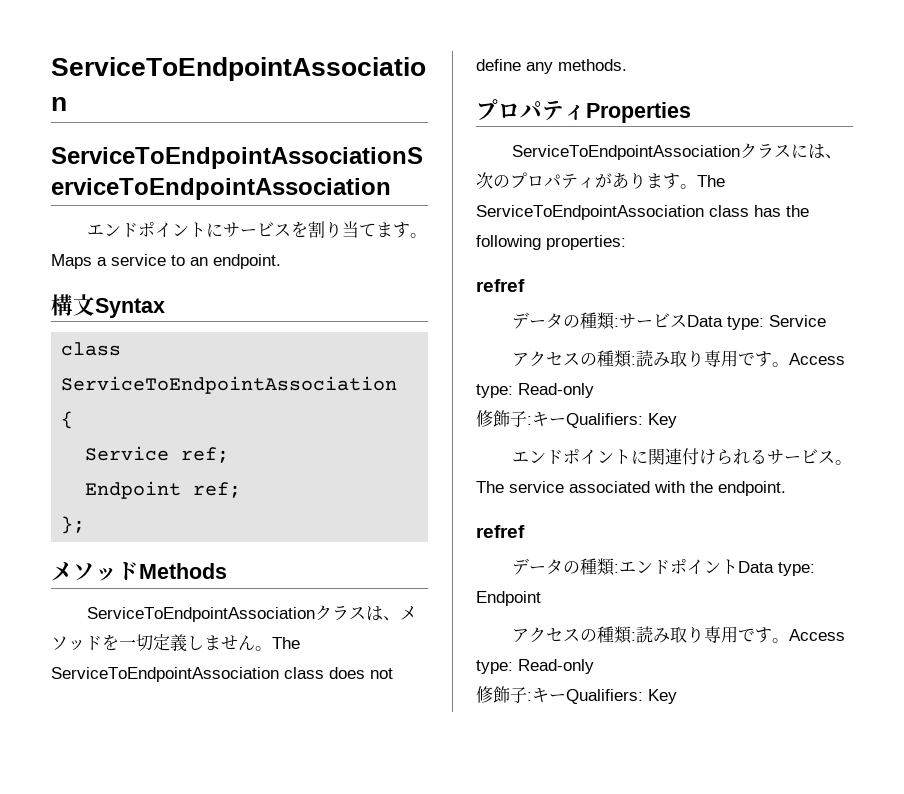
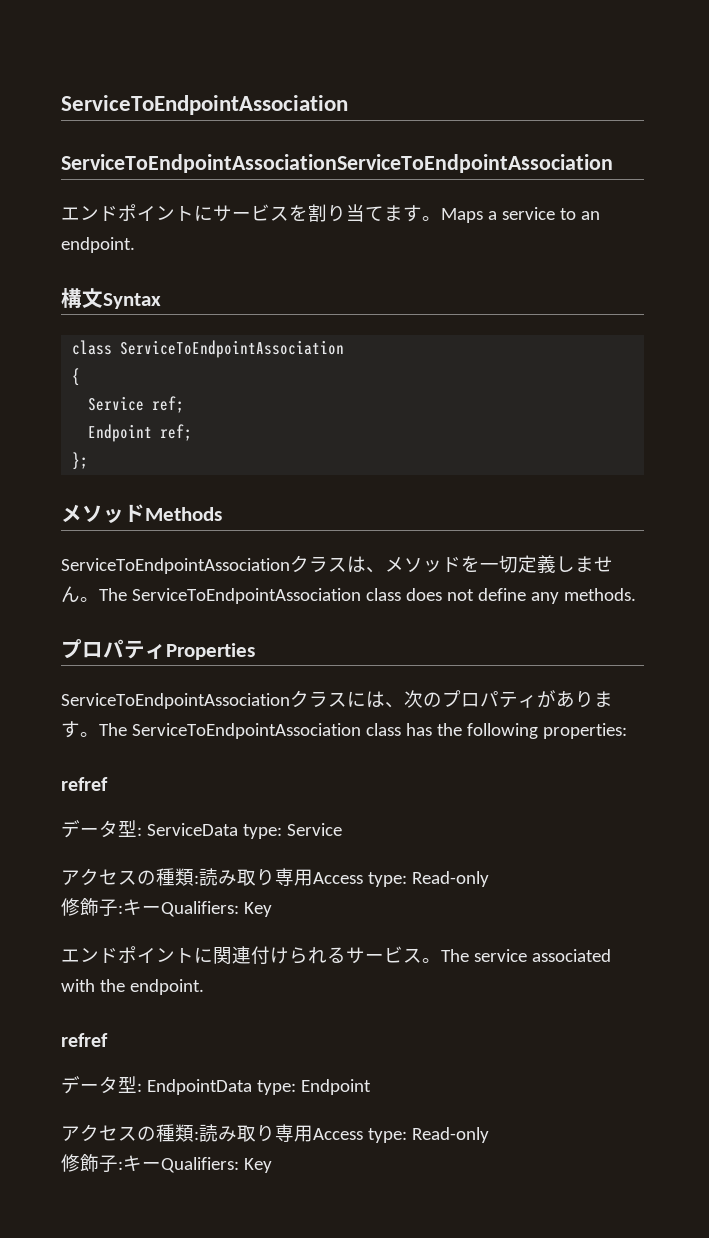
[563,312,724,330] の種類:サービスData -> [118,820,238,837] 型: ServiceData
[738,351,790,367] です。 -> (313, 877) none
[563,558,775,576] の種類:エンドポイントData -> [118,1076,252,1095] 型: EndpointData
[738,627,790,643] です。 -> (313, 1133) none

